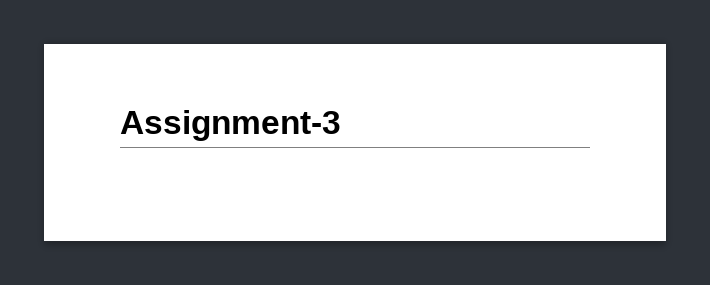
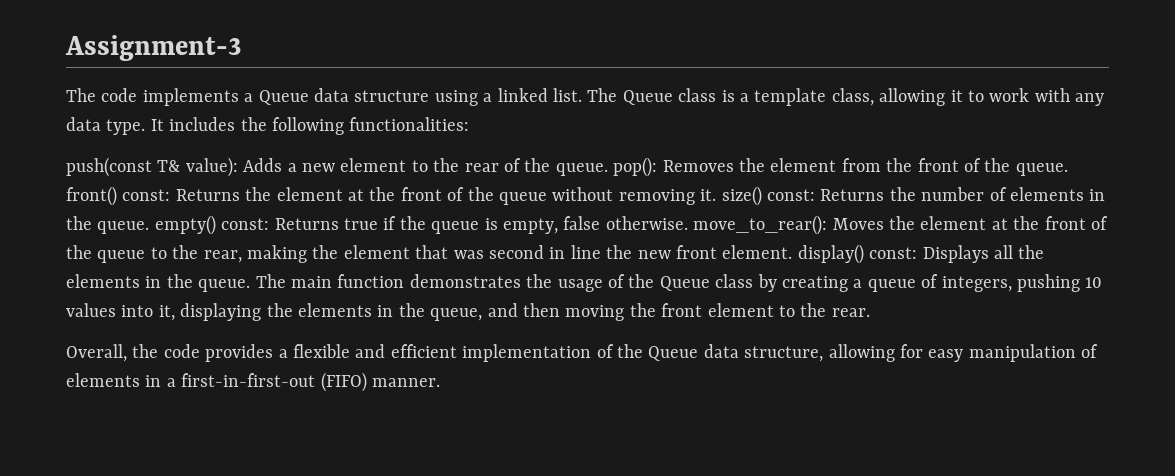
(341, 125) none -> [66,88,1105,106] [66,117,470,135] [66,157,1068,177] [66,186,1106,206] [66,215,1108,235] [66,244,1045,264] [66,274,1103,292] [66,303,870,321] [66,344,1099,362] [66,372,440,392] // The code implements a Queue data structure using a linked list. The Queue class is a template class, allowing it to work with any data type. It includes the following functionalities: // push(const T& value): Adds a new element to the rear of the queue. pop(): Removes the element from the front of the queue. front() const: Returns the element at the front of the queue without removing it. size() const: Returns the number of elements in the queue. empty() const: Returns true if the queue is empty, false otherwise. move_to_rear(): Moves the element at the front of the queue to the rear, making the element that was second in line the new front element. display() const: Displays all the elements in the queue. The main function demonstrates the usage of the Queue class by creating a queue of integers, pushing 10 values into it, displaying the elements in the queue, and then moving the front element to the rear. // Overall, the code provides a flexible and efficient implementation of the Queue data structure, allowing for easy manipulation of elements in a first-in-first-out (FIFO) manner.

